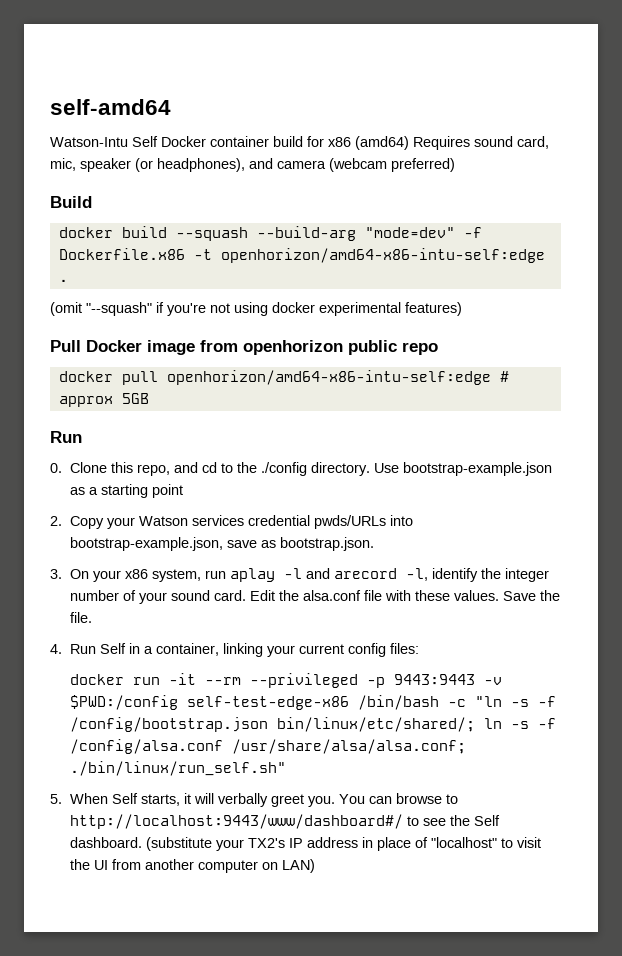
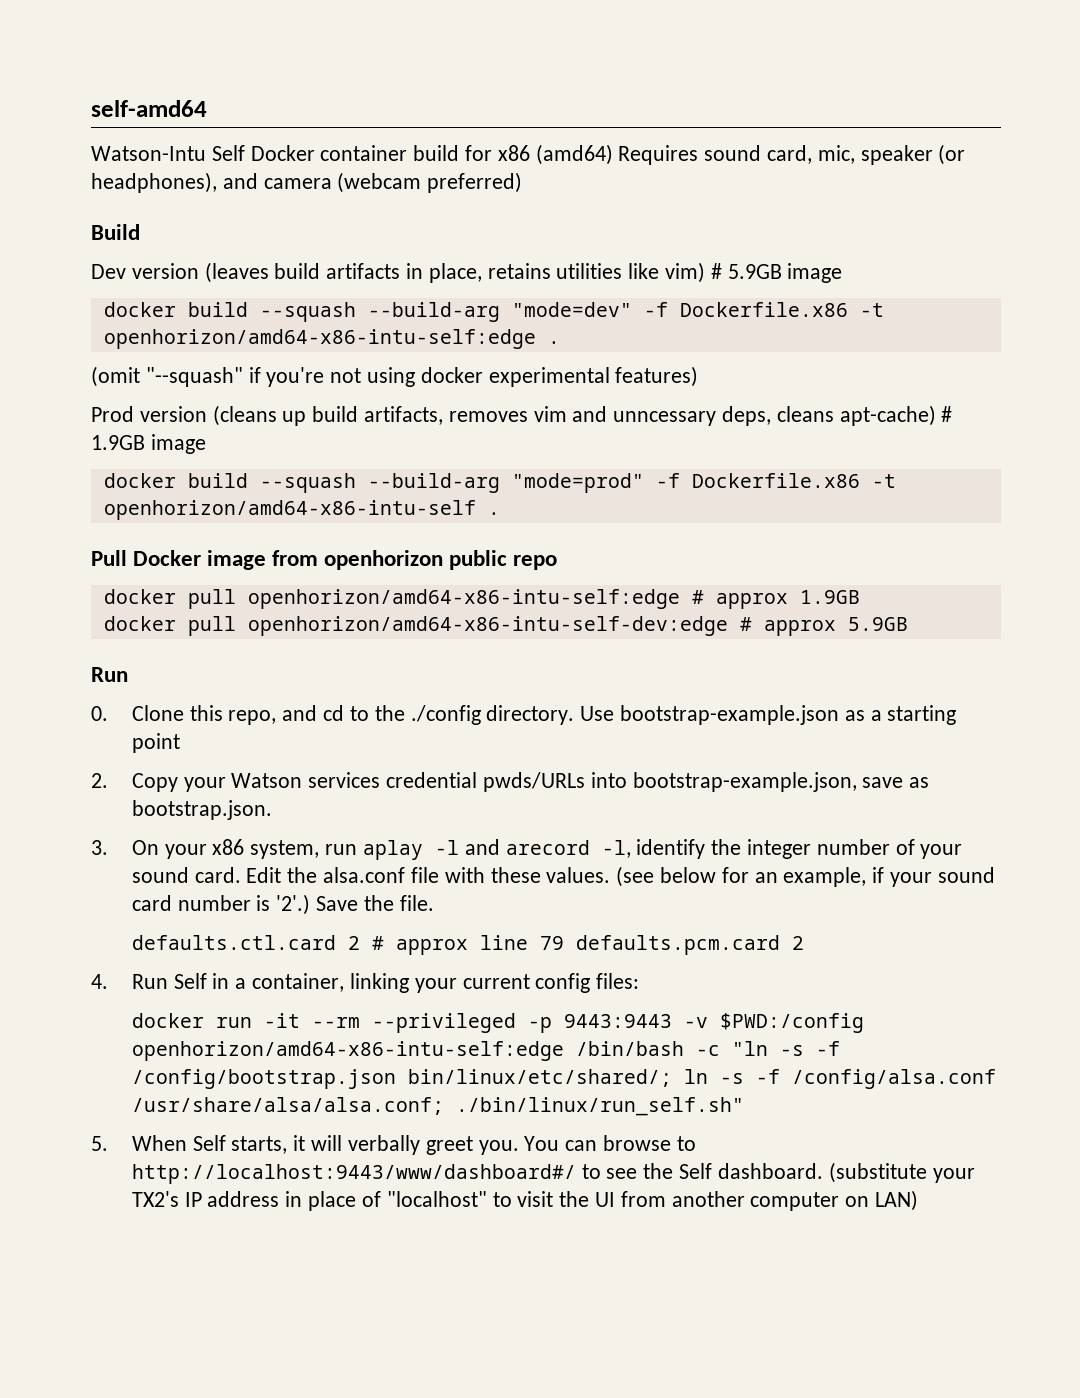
(92, 202) none -> [91,262,843,283] // Dev version (leaves build artifacts in place, retains utilities like vim) # 5.9GB image
(462, 309) none -> [91,405,953,426] [91,434,206,454] [103,473,896,493] [103,500,500,520] // Prod version (cleans up build artifacts, removes vim and unncessary deps, cleans apt-cache) # 1.9GB image // docker build --squash --build-arg "mode=prod" -f Dockerfile.x86 -t openhorizon/amd64-x86-intu-self .
[121,393,149,404] 5GB -> [799,590,860,604] [103,616,908,636] 1.9GB // docker pull openhorizon/amd64-x86-intu-self-dev:edge # approx 5.9GB
[503,590,561,601] [70,612,93,623] Save the file. -> [616,866,995,887] [131,894,434,915] [131,935,804,955] (see below for an example, if your sound card number is '2'.) Save the file. // defaults.ctl.card 2 # approx line 79 defaults.pcm.card 2
[187,696,350,710] self-test-edge-x86 -> [131,1041,564,1061] openhorizon/amd64-x86-intu-self:edge

